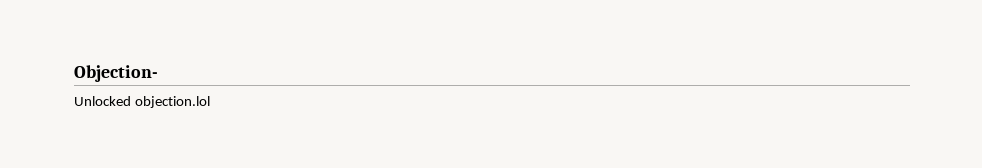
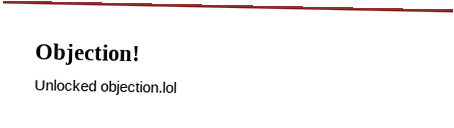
[74,65,158,82] Objection- -> [34,43,141,67] Objection!

